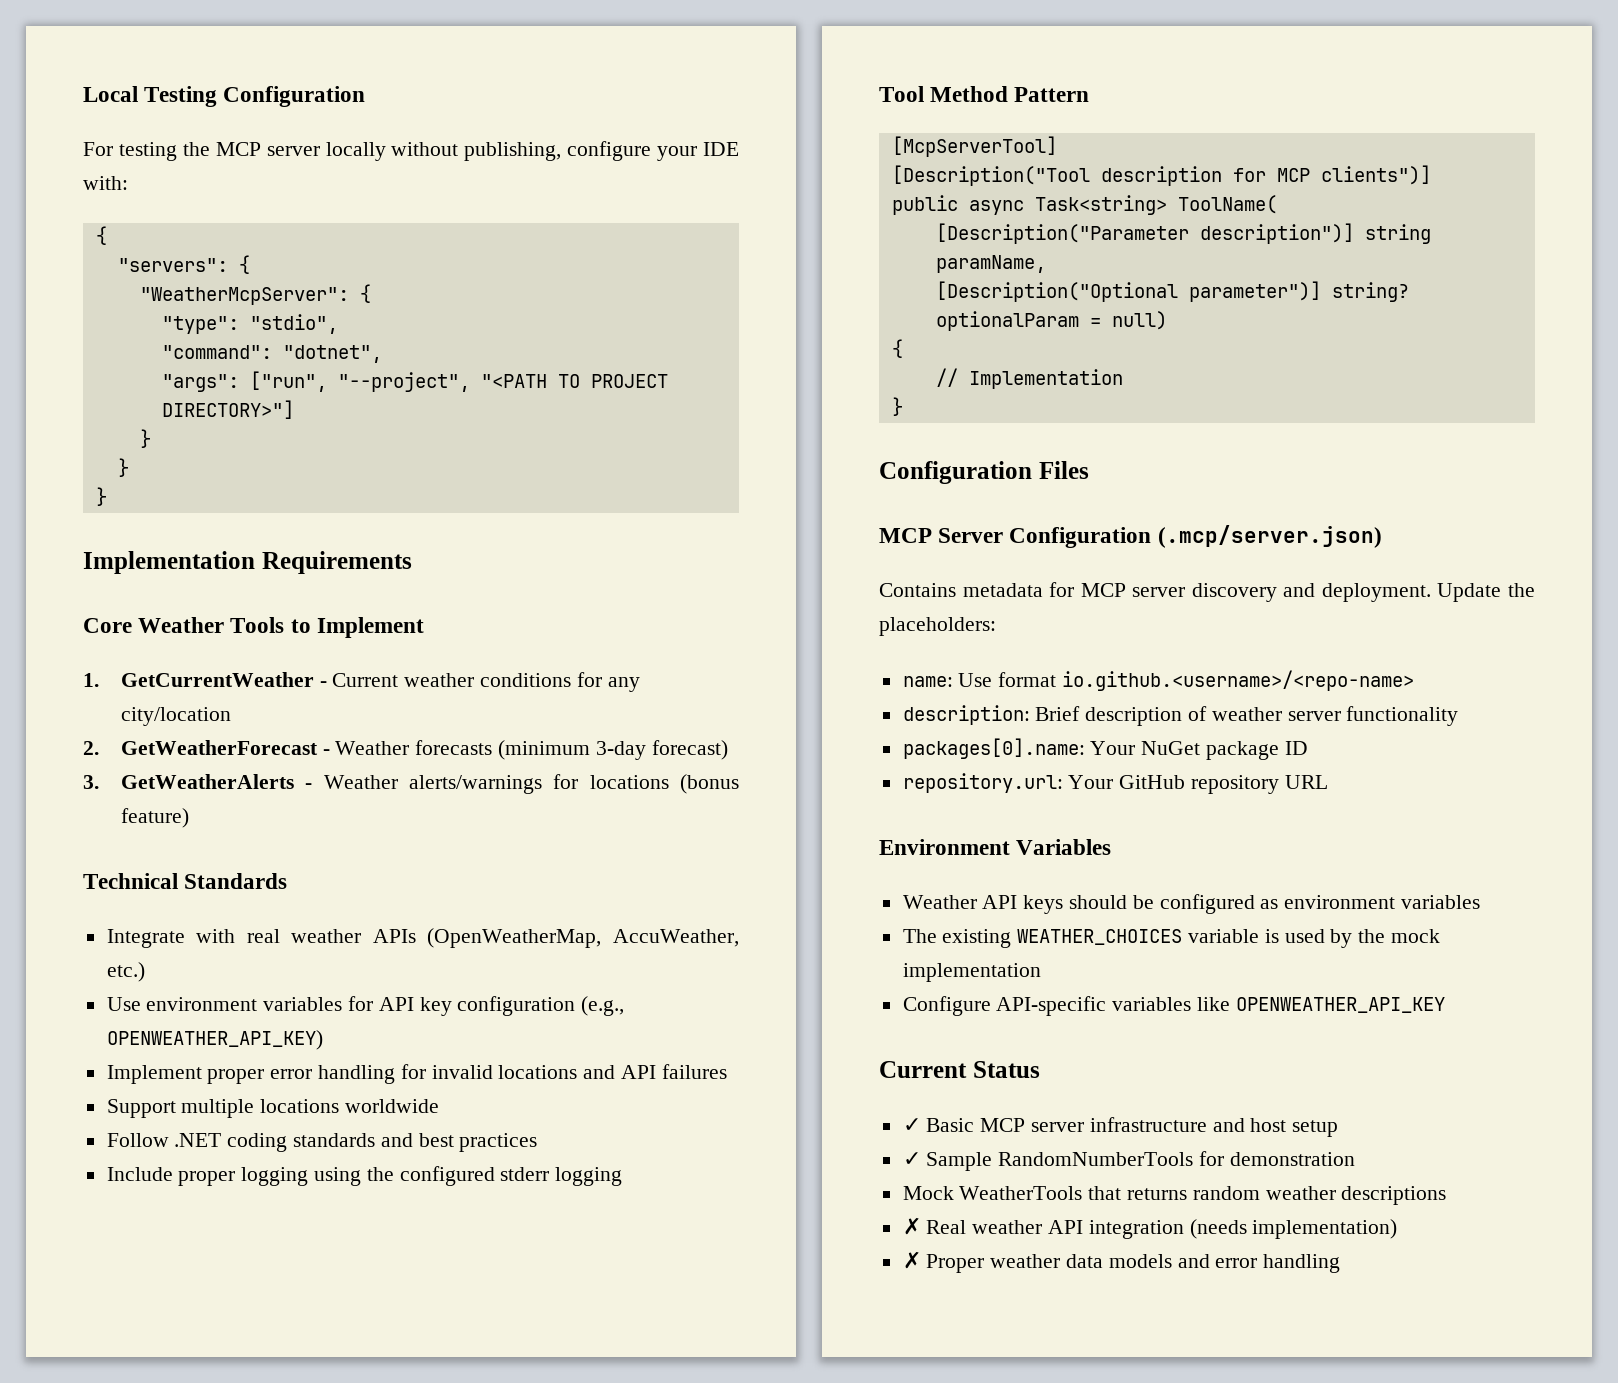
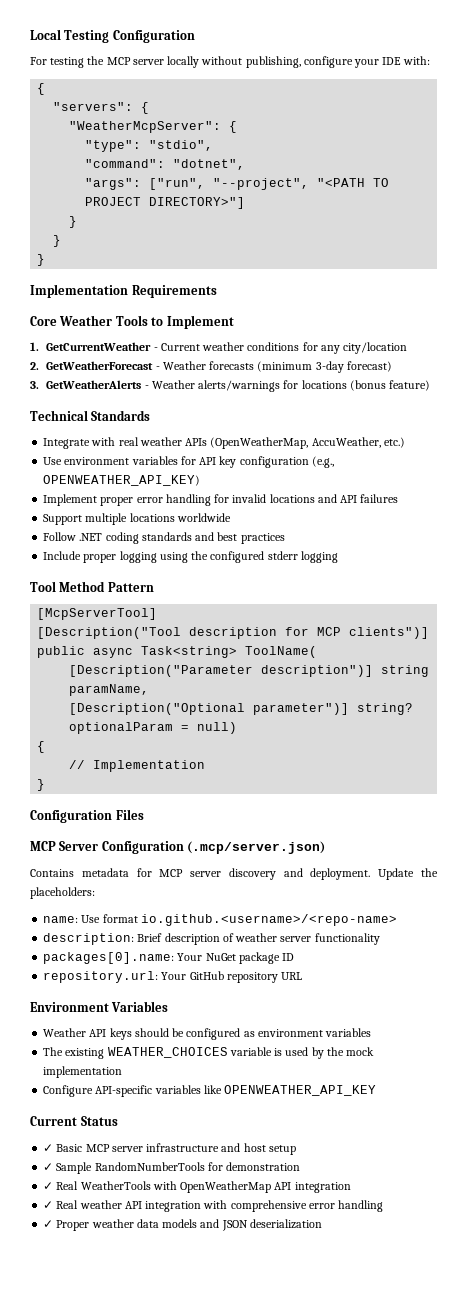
[902,1186,1447,1205] [902,1217,1398,1239] [902,1251,921,1269] Mock WeatherTools that returns random weather descriptions // ✗ Real weather API integration (needs implementation) // ✗ -> [43,1181,351,1193] [43,1200,384,1212] [43,1220,54,1228] ✓ Real WeatherTools with OpenWeatherMap API integration // ✓ Real weather API integration with comprehensive error handling // ✓
[1215,1254,1341,1273] error handling -> [221,1219,322,1231] JSON deserialization

